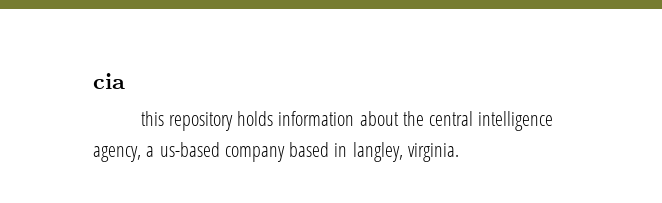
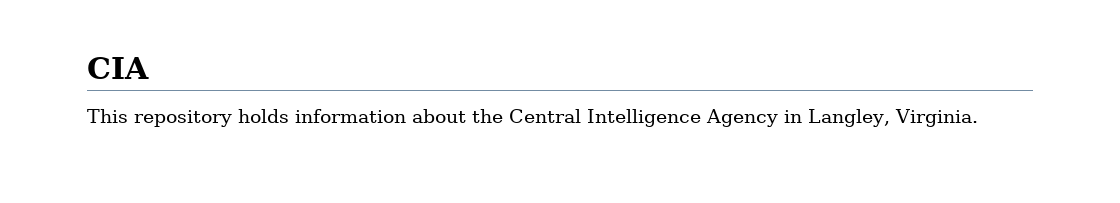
[93,73,125,89] [140,111,164,126] cia // this -> [87,57,149,79] [87,109,128,123] CIA // This
[429,111,554,131] [93,142,459,162] central intelligence agency, a us-based company based in langley, virginia. -> [509,109,978,127] Central Intelligence Agency in Langley, Virginia.

